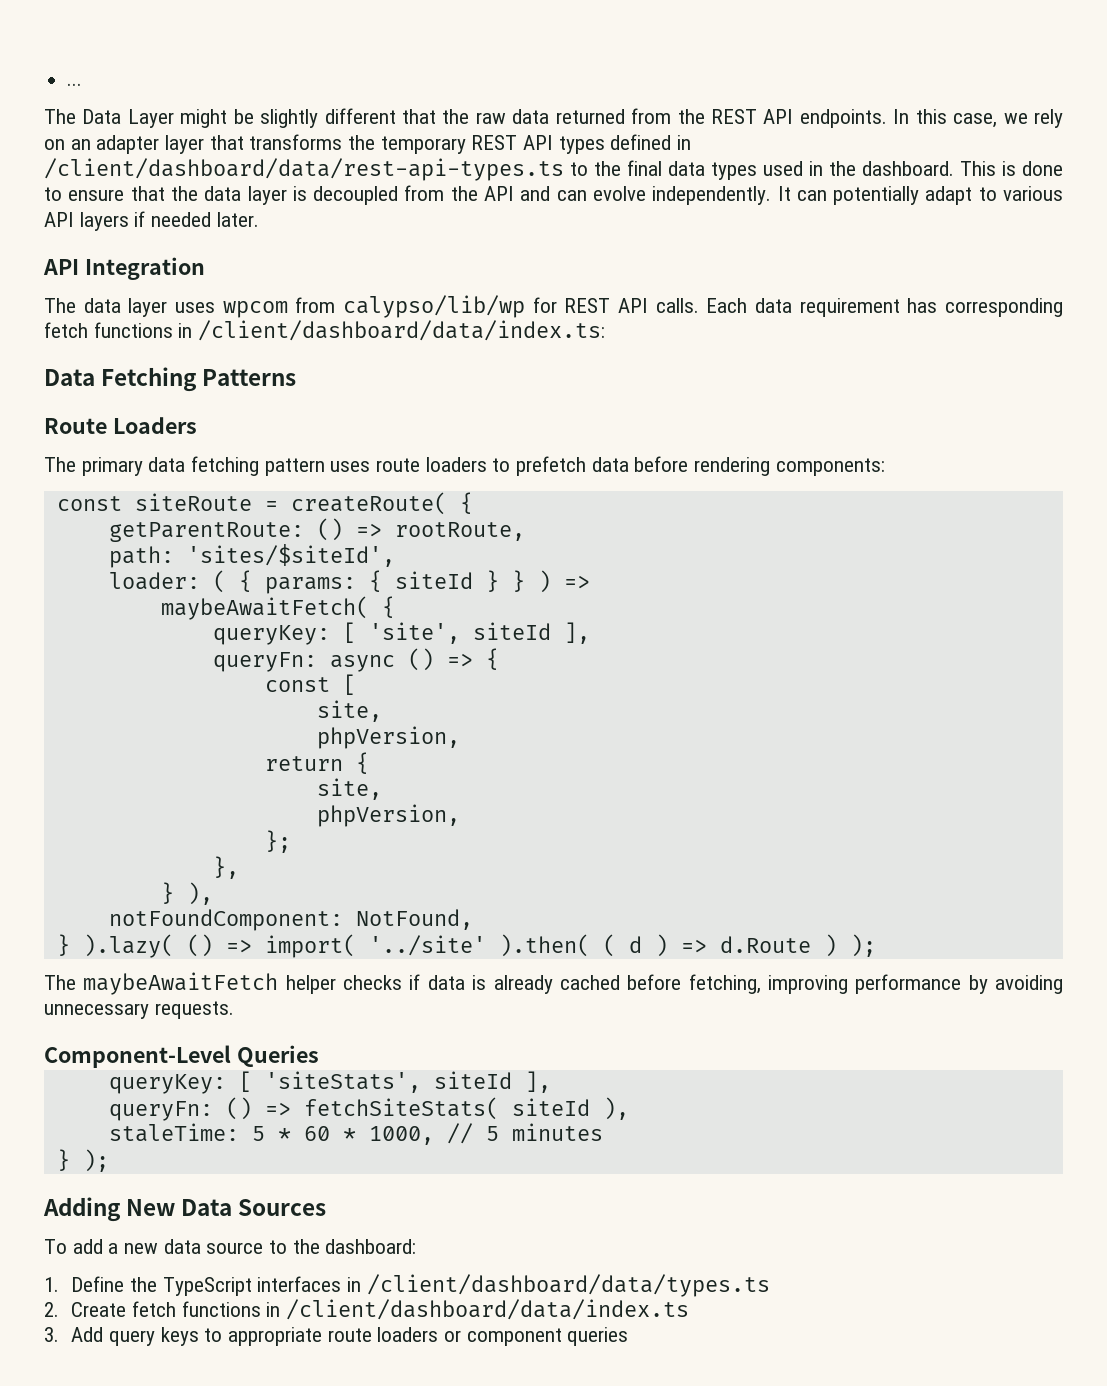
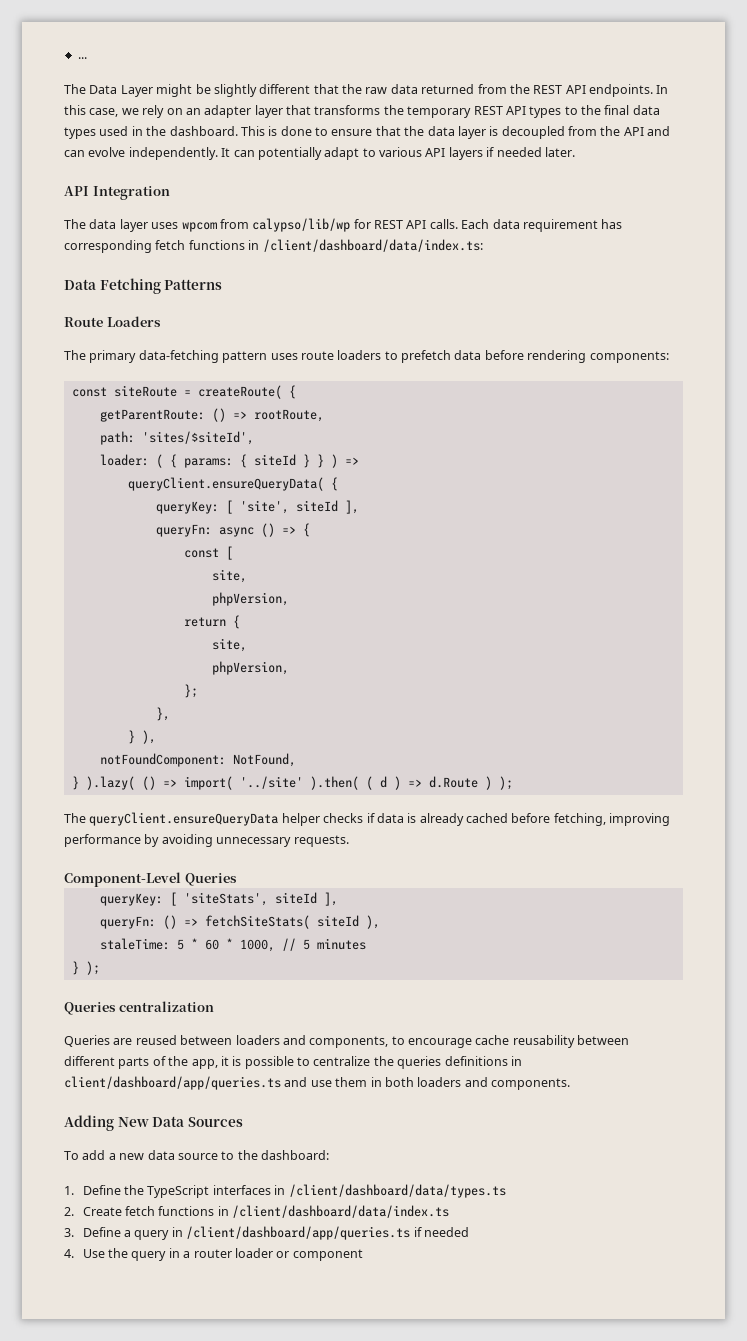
[610,134,692,150] [44,158,564,181] defined in /client/dashboard/data/rest-api-types.ts -> (562, 112) none
[148,456,260,476] data fetching -> [138,350,219,363] data-fetching
[160,596,369,620] maybeAwaitFetch( -> [127,477,324,491] queryClient.ensureQueryData(
[83,972,279,995] maybeAwaitFetch -> [89,812,279,826] queryClient.ensureQueryData
(109, 1160) none -> [64,1001,214,1015] [64,1035,630,1048] [64,1056,522,1069] [64,1076,570,1090] // Queries centralization // Queries are reused between loaders and components, to encourage cache reusability between different parts of the app, it is possible to centralize the queries definitions in client/dashboard/app/queries.ts and use them in both loaders and components.
[71,1327,439,1346] Add query keys to appropriate route loaders -> [82,1226,469,1240] [64,1248,273,1261] Define a query in /client/dashboard/app/queries.ts if needed // 4. Use the query in a router loader
[567,1327,629,1346] queries -> (363, 1255) none

